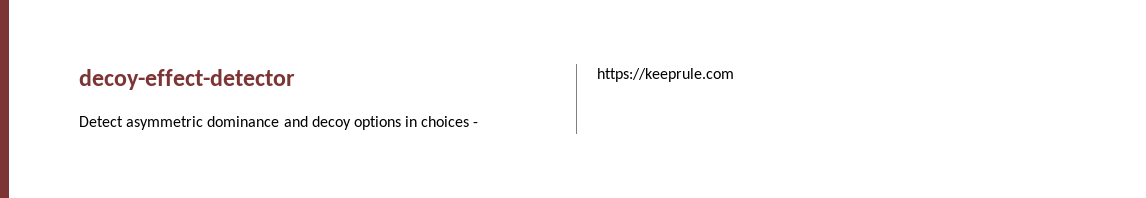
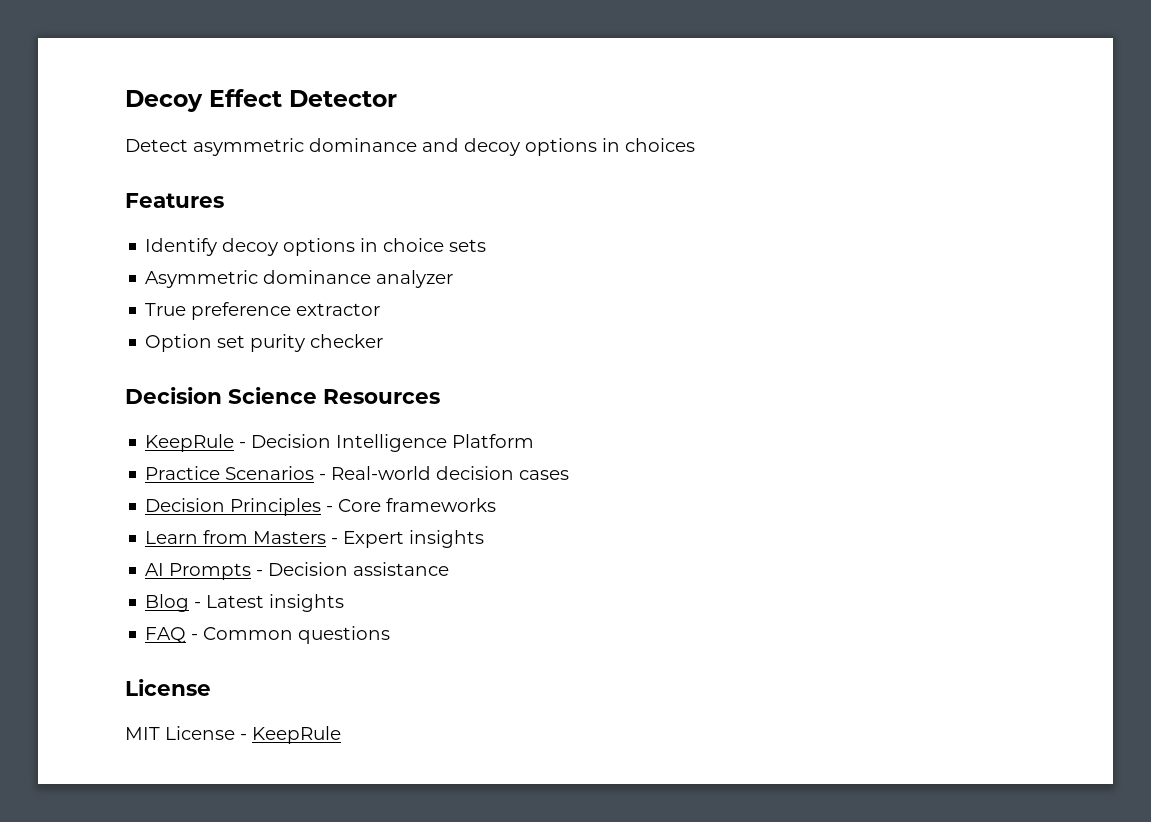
[79,69,295,90] decoy-effect-detector -> [125,89,397,112] Decoy Effect Detector
[473,122,479,127] [597,68,734,82] - https://keeprule.com -> [125,193,224,208] [145,238,487,256] [145,270,454,288] [145,302,381,320] [145,334,384,352] [125,387,440,404] [145,434,535,452] [145,466,570,480] [145,498,497,516] [145,530,485,548] [145,562,450,580] [145,594,345,612] [145,626,391,644] [125,679,211,696] [125,726,341,744] // Features // Identify decoy options in choice sets // Asymmetric dominance analyzer // True preference extractor // Option set purity checker // Decision Science Resources // KeepRule - Decision Intelligence Platform // Practice Scenarios - Real-world decision cases // Decision Principles - Core frameworks // Learn from Masters - Expert insights // AI Prompts - Decision assistance // Blog - Latest insights // FAQ - Common questions // License // MIT License - KeepRule

